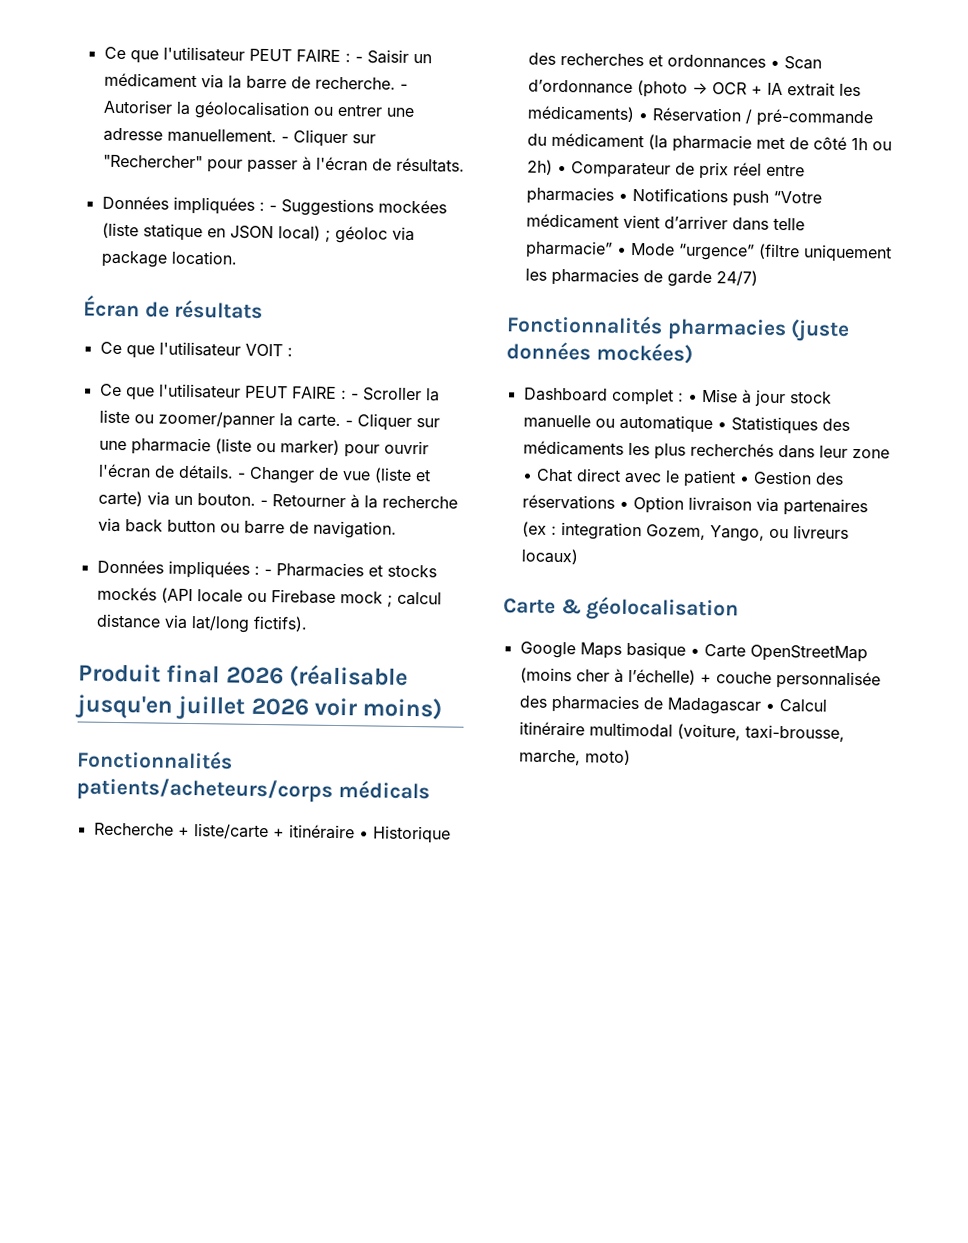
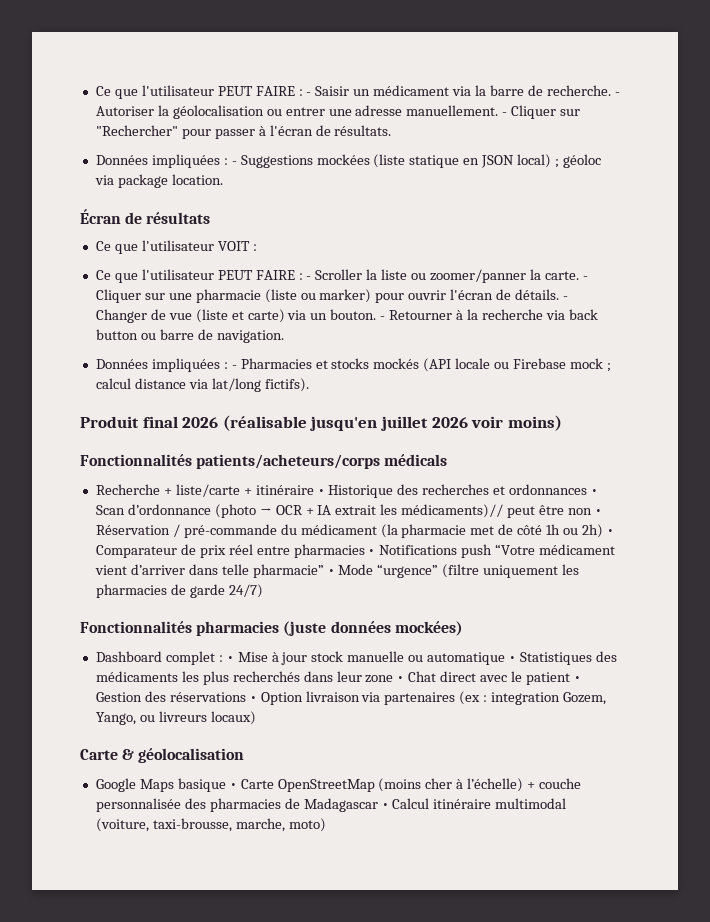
[526,105,635,122] médicaments) -> [401,504,592,518] médicaments)// peut être non

